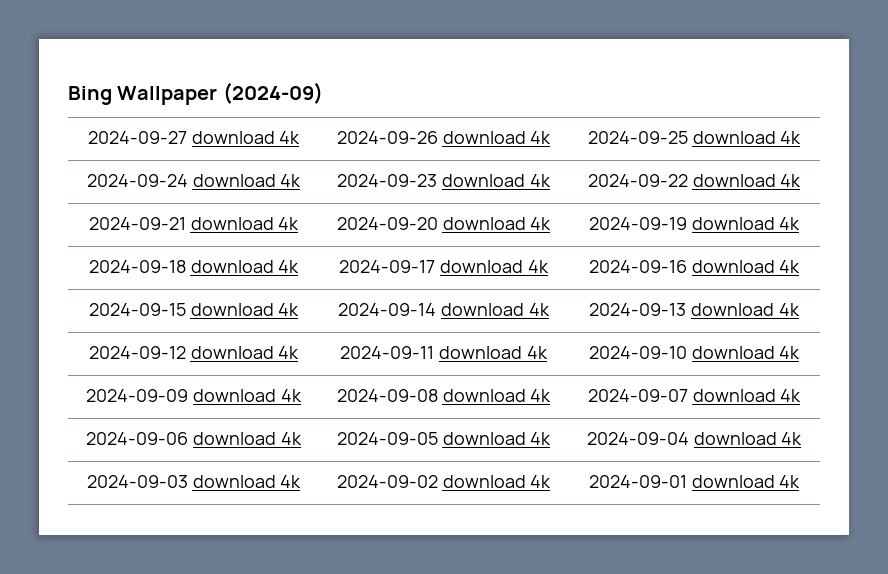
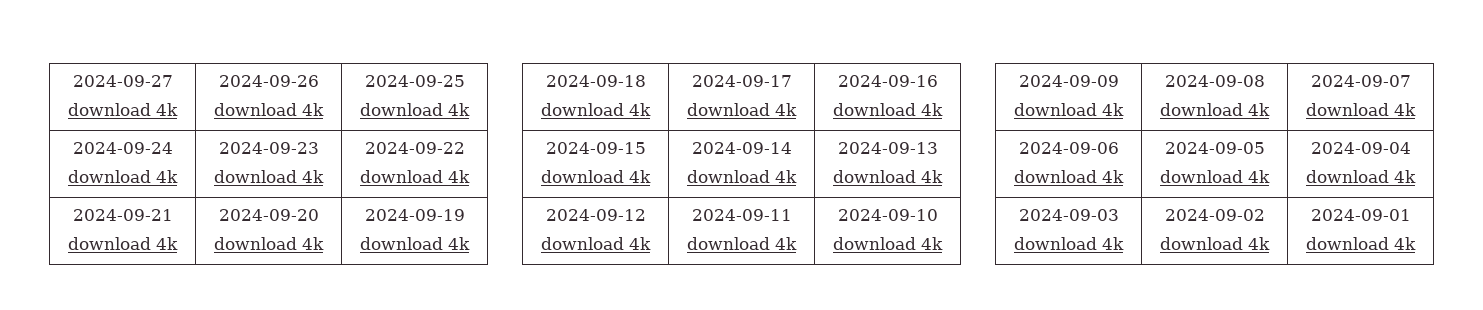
[68,82,323,105] Bing Wallpaper (2024-09) // -> (72, 81) none

